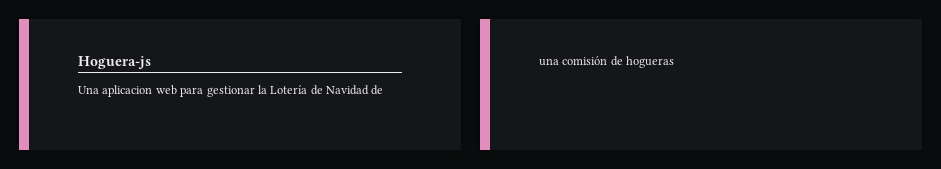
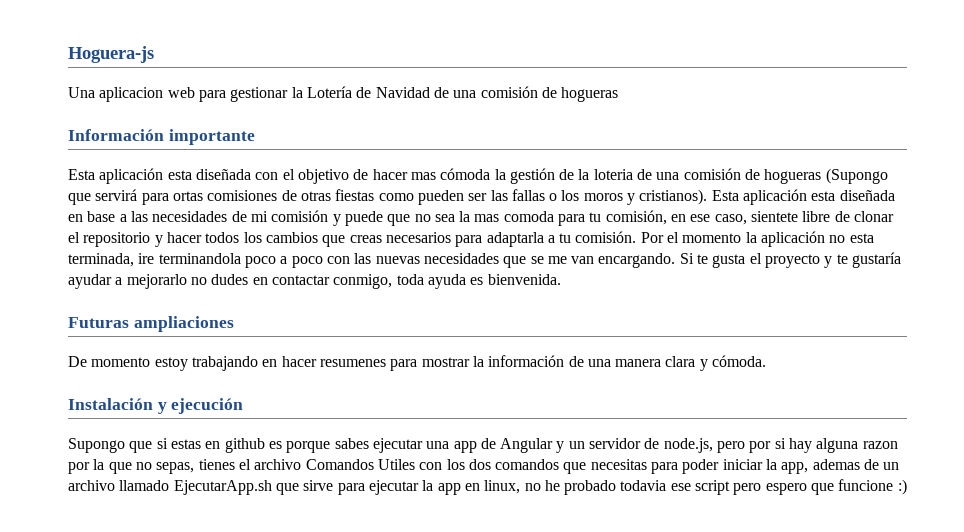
(675, 62) none -> [68,129,255,145] [68,168,888,184] [68,189,895,205] [68,210,895,226] [68,231,874,247] [68,252,902,268] [68,274,561,289] [68,316,234,332] [68,355,767,371] [68,398,244,414] [68,438,898,453] [68,459,900,474] [68,479,907,495] // Información importante // Esta aplicación esta diseñada con el objetivo de hacer mas cómoda la gestión de la loteria de una comisión de hogueras (Supongo que servirá para ortas comisiones de otras fiestas como pueden ser las fallas o los moros y cristianos). Esta aplicación esta diseñada en base a las necesidades de mi comisión y puede que no sea la mas comoda para tu comisión, en ese caso, sientete libre de clonar el repositorio y hacer todos los cambios que creas necesarios para adaptarla a tu comisión. Por el momento la aplicación no esta terminada, ire terminandola poco a poco con las nuevas necesidades que se me van encargando. Si te gusta el proyecto y te gustaría ayudar a mejorarlo no dudes en contactar conmigo, toda ayuda es bienvenida. // Futuras ampliaciones // De momento estoy trabajando en hacer resumenes para mostrar la información de una manera clara y cómoda. // Instalación y ejecución // Supongo que si estas en github es porque sabes ejecutar una app de Angular y un servidor de node.js, pero por si hay alguna razon por la que no sepas, tienes el archivo Comandos Utiles con los dos comandos que necesitas para poder iniciar la app, ademas de un archivo llamado EjecutarApp.sh que sirve para ejecutar la app en linux, no he probado todavia ese script pero espero que funcione :)

